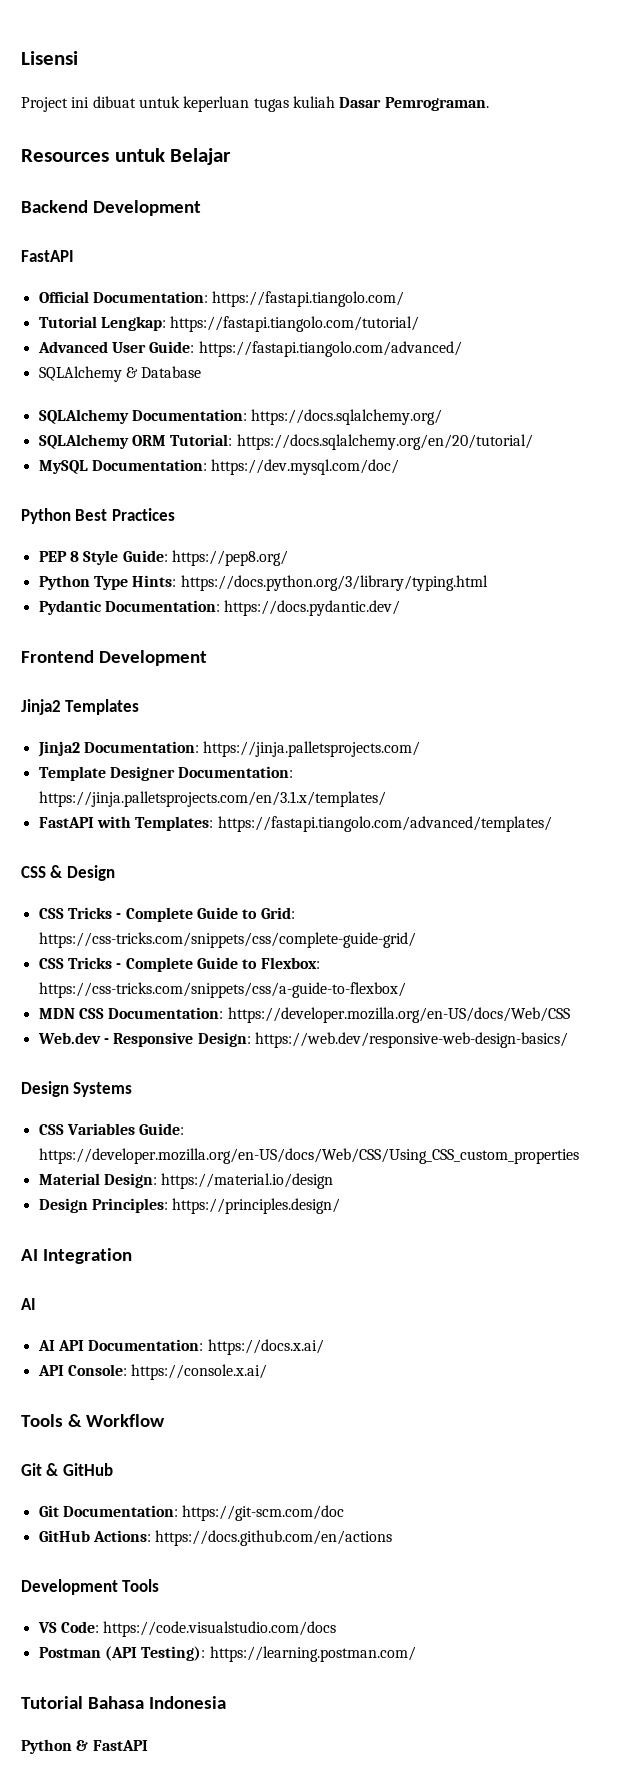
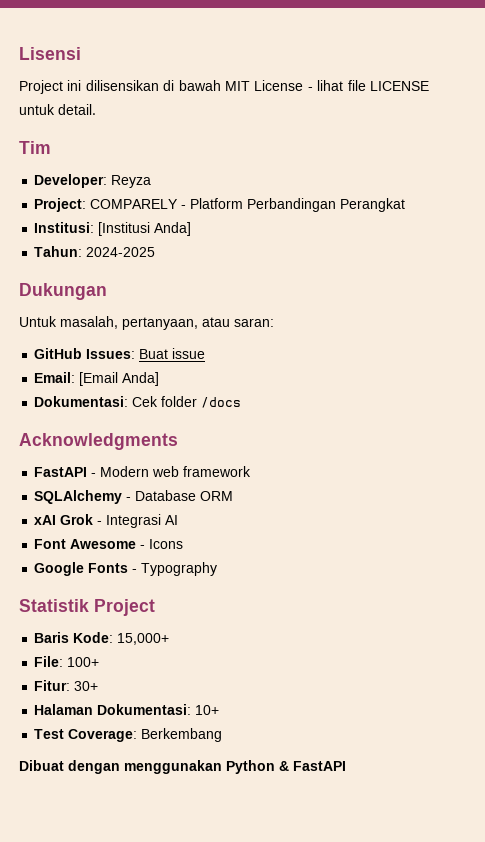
[92,96,489,112] [21,148,232,165] [21,200,201,216] [21,250,74,262] [38,291,405,307] [38,316,420,332] [37,341,462,357] [38,366,138,382] dibuat untuk keperluan tugas kuliah Dasar Pemrograman. // Resources untuk Belajar // Backend Development // FastAPI // Official Documentation: https://fastapi.tiangolo.com/ // Tutorial Lengkap: https://fastapi.tiangolo.com/tutorial/ // Advanced User Guide: https://fastapi.tiangolo.com/advanced/ // SQLAlchemy & -> [85,80,429,91] [19,104,96,115] [19,141,51,154] [34,174,152,188] [34,198,406,212] [34,222,192,236] [34,246,156,257] [19,283,107,300] [19,316,274,330] [34,348,206,359] [34,372,160,386] [34,396,242,408] [19,433,178,450] [34,466,252,477] [34,490,132,504] dilisensikan di bawah MIT License - lihat file LICENSE untuk detail. // Tim // Developer: Reyza // Project: COMPARELY - Platform Perbandingan Perangkat // Institusi: [Institusi Anda] // Tahun: 2024-2025 // Dukungan // Untuk masalah, pertanyaan, atau saran: // GitHub Issues: Buat issue // Email: [Email Anda] // Dokumentasi: Cek folder /docs // Acknowledgments // FastAPI - Modern web framework // SQLAlchemy -
[38,409,443,425] [38,434,533,450] [38,459,400,475] [21,508,175,524] [38,550,288,566] [38,575,488,591] [38,600,401,616] [21,650,207,666] [21,699,140,715] [37,741,421,757] [38,766,294,781] [38,791,386,807] [38,816,552,832] [21,865,115,881] [38,907,295,922] [38,932,416,948] [38,957,320,972] [38,982,406,998] [38,1007,570,1023] [37,1032,568,1048] [21,1081,133,1097] [38,1123,185,1135] [38,1148,579,1164] [38,1173,334,1189] [38,1198,341,1214] [21,1248,132,1264] [21,1298,36,1310] [37,1339,324,1355] [37,1364,268,1380] [21,1414,165,1427] [21,1463,113,1476] [38,1505,345,1521] [38,1530,393,1546] [21,1579,160,1595] [37,1621,337,1637] [38,1646,416,1662] [21,1696,226,1709] // SQLAlchemy Documentation: https://docs.sqlalchemy.org/ // SQLAlchemy ORM Tutorial: https://docs.sqlalchemy.org/en/20/tutorial/ // MySQL Documentation: https://dev.mysql.com/doc/ // Python Best Practices // PEP 8 Style Guide: https://pep8.org/ // Python Type Hints: https://docs.python.org/3/library/typing.html // Pydantic Documentation: https://docs.pydantic.dev/ // Frontend Development // Jinja2 Templates // Jinja2 Documentation: https://jinja.palletsprojects.com/ // Template Designer Documentation: https://jinja.palletsprojects.com/en/3.1.x/templates/ // FastAPI with Templates: https://fastapi.tiangolo.com/advanced/templates/ // CSS & Design // CSS Tricks - Complete Guide to Grid: https://css-tricks.com/snippets/css/complete-guide-grid/ // CSS Tricks - Complete Guide to Flexbox: https://css-tricks.com/snippets/css/a-guide-to-flexbox/ // MDN CSS Documentation: https://developer.mozilla.org/en-US/docs/Web/CSS // Web.dev - Responsive Design: https://web.dev/responsive-web-design-basics/ // Design Systems // CSS Variables Guide: https://developer.mozilla.org/en-US/docs/Web/CSS/Using_CSS_custom_properties // Material Design: https://material.io/design // Design Principles: https://principles.design/ // AI Integration // AI // AI API Documentation: https://docs.x.ai/ // API Console: https://console.x.ai/ // Tools & Workflow // Git & GitHub // Git Documentation: https://git-scm.com/doc // GitHub Actions: https://docs.github.com/en/actions // Development Tools // VS Code: https://code.visualstudio.com/docs // Postman (API Testing): https://learning.postman.com/ // Tutorial Bahasa Indonesia // -> [200,491,234,501] [34,514,179,528] [34,539,184,549] [34,562,218,576] [19,599,155,616] [34,632,170,645] [34,656,100,667] [34,680,99,691] [34,704,220,715] [34,728,223,742] [19,760,222,774] ORM // xAI Grok - Integrasi AI // Font Awesome - Icons // Google Fonts - Typography // Statistik Project // Baris Kode: 15,000+ // File: 100+ // Fitur: 30+ // Halaman Dokumentasi: 10+ // Test Coverage: Berkembang // Dibuat dengan menggunakan

